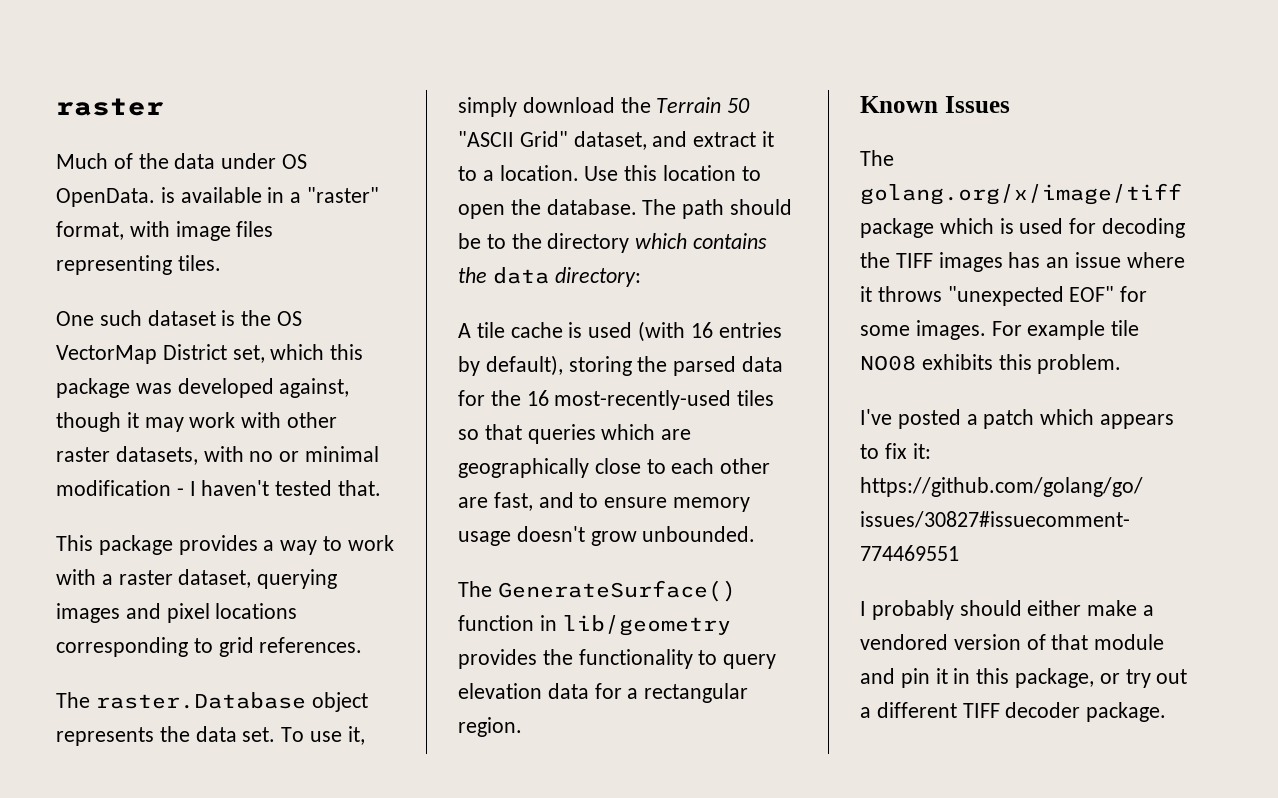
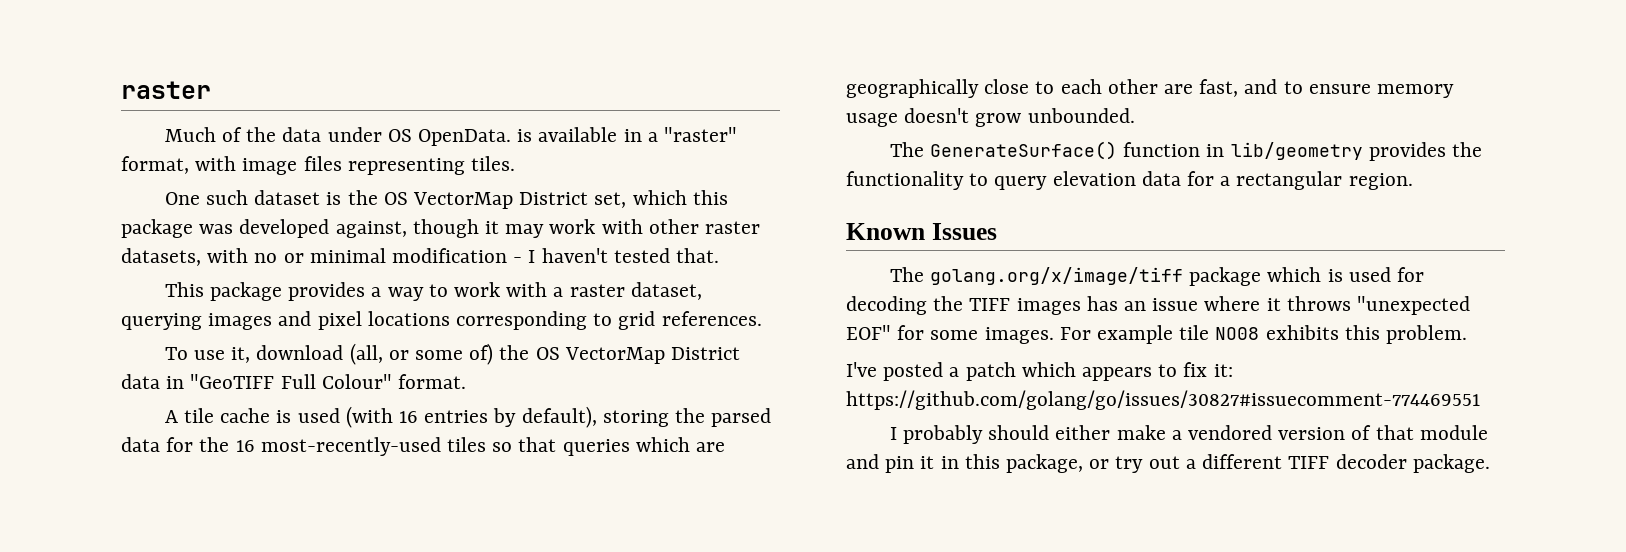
[56,692,368,712] [56,726,365,746] [458,97,751,117] [458,131,775,150] [458,165,761,181] [458,199,793,219] [458,233,768,253] [458,267,641,287] The raster.Database object represents the data set. To use it, simply download the Terrain 50 "ASCII Grid" dataset, and extract it to a location. Use this location to open the database. The path should be to the directory which contains the data directory: -> [164,343,741,365] [121,374,467,389] To use it, download (all, or some of) the OS VectorMap District data in "GeoTIFF Full Colour" format.

